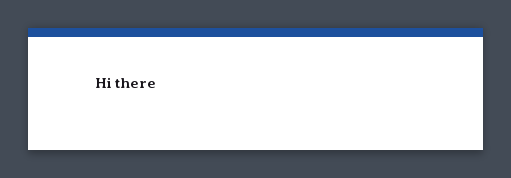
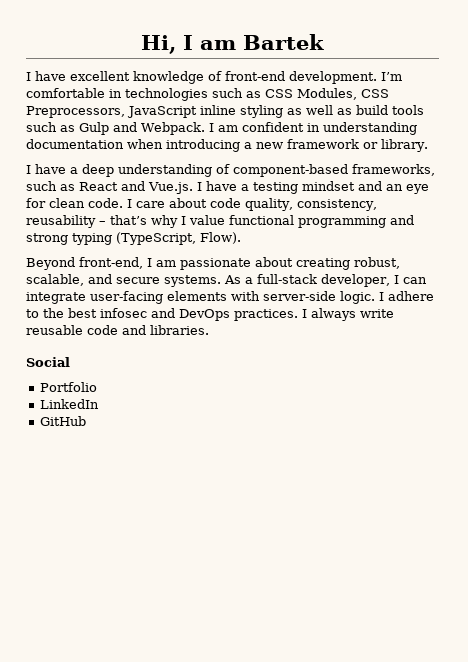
[95,77,157,88] Hi there -> [141,34,324,54] [26,71,402,84] [26,88,389,101] [26,105,424,118] [26,122,417,135] [26,139,428,152] [26,164,435,177] [26,181,429,194] [26,198,377,211] [26,215,414,228] [26,232,241,245] [26,257,400,270] [26,274,427,287] [26,291,434,304] [26,308,394,321] [26,325,209,335] [26,357,70,367] [40,382,98,392] [40,399,100,409] [40,416,87,426] Hi, I am Bartek // I have excellent knowledge of front-end development. I’m comfortable in technologies such as CSS Modules, CSS Preprocessors, JavaScript inline styling as well as build tools such as Gulp and Webpack. I am confident in understanding documentation when introducing a new framework or library. // I have a deep understanding of component-based frameworks, such as React and Vue.js. I have a testing mindset and an eye for clean code. I care about code quality, consistency, reusability – that’s why I value functional programming and strong typing (TypeScript, Flow). // Beyond front-end, I am passionate about creating robust, scalable, and secure systems. As a full-stack developer, I can integrate user-facing elements with server-side logic. I adhere to the best infosec and DevOps practices. I always write reusable code and libraries. // Social // Portfolio // LinkedIn // GitHub

